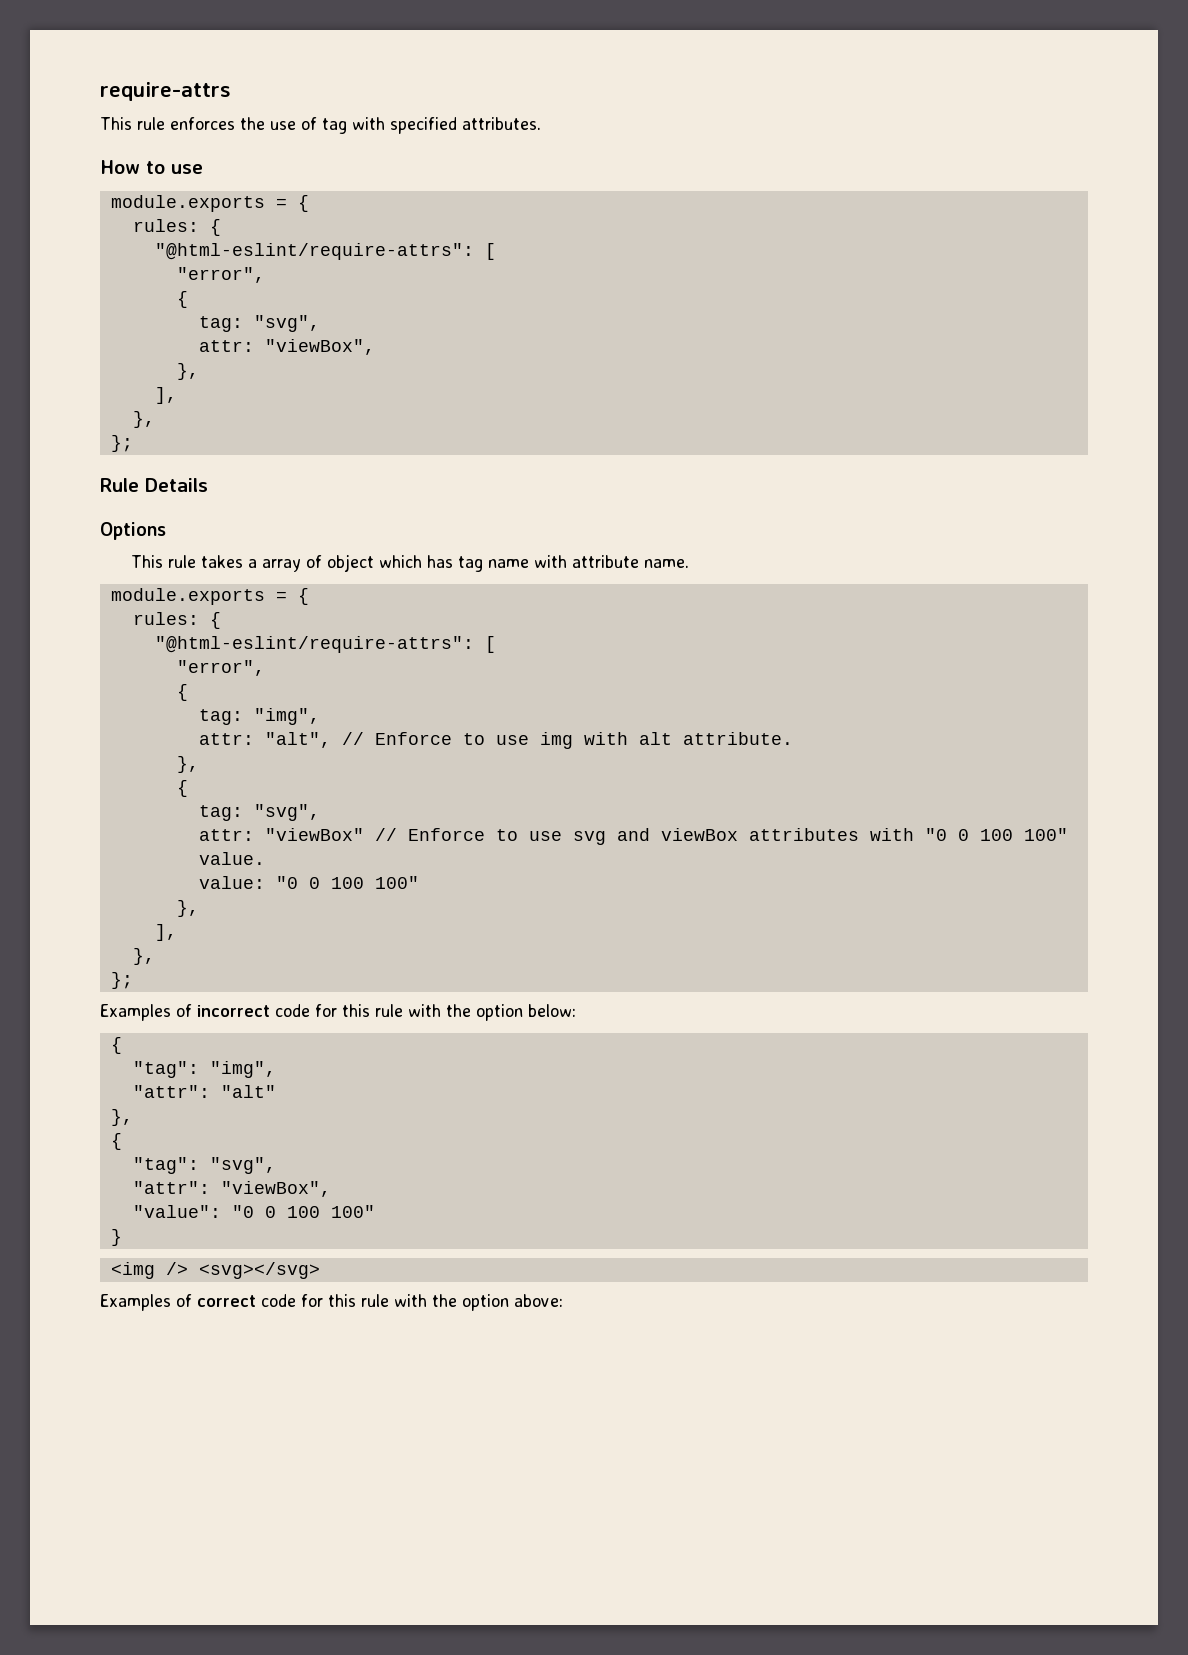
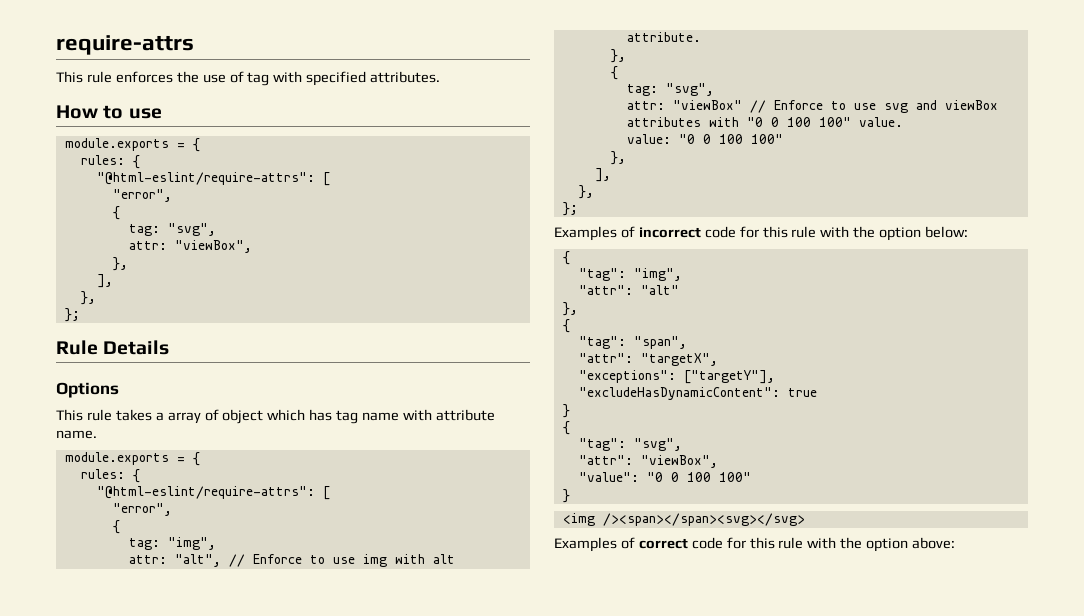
(122, 1141) none -> [578,336,687,349] [578,353,718,366] [578,370,775,384] [578,387,817,400] [562,404,570,418] [562,421,570,435] // "tag": "span", // "attr": "targetX", // "exceptions": ["targetY"], // "excludeHasDynamicContent": true // } // {
[165,1262,320,1279] /> <svg></svg> -> [602,513,805,526] /><span></span><svg></svg>

